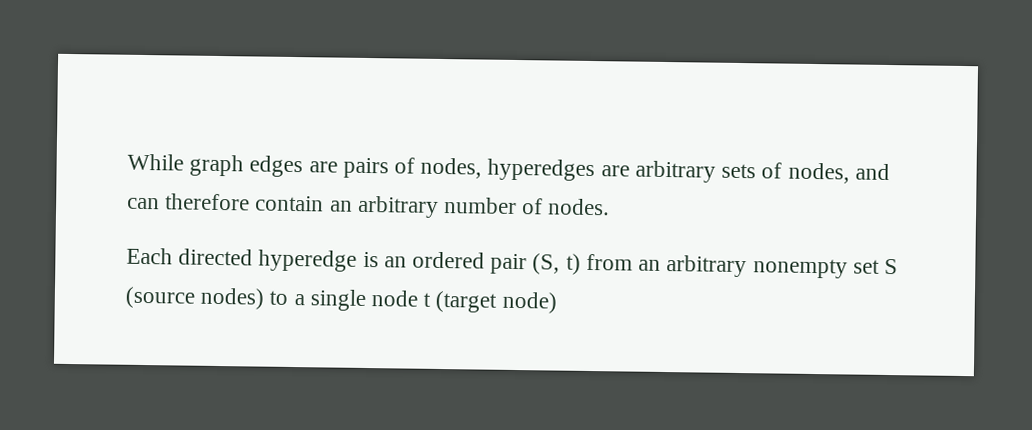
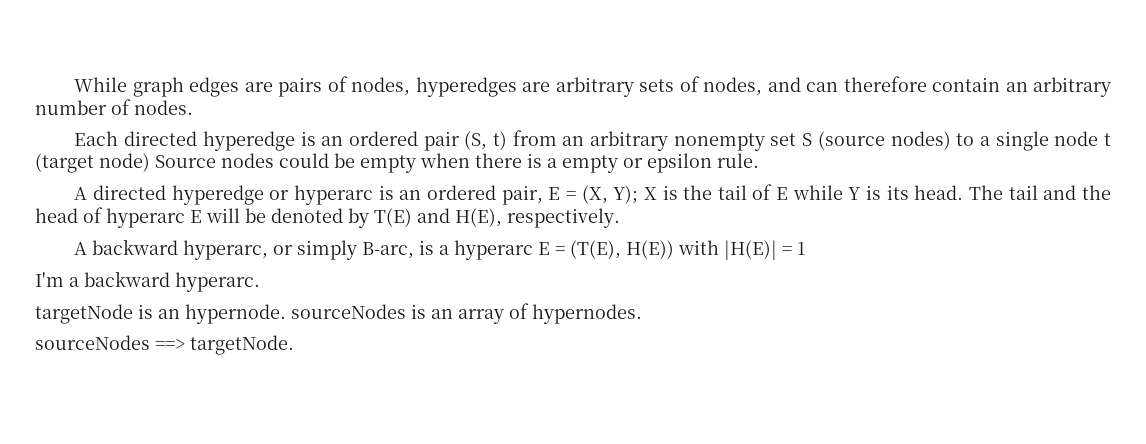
(557, 302) none -> [155,153,759,173] [74,184,1112,205] [35,207,620,228] [74,239,806,260] [35,271,260,292] [35,303,642,324] [35,335,294,355] Source nodes could be empty when there is a empty or epsilon rule. // A directed hyperedge or hyperarc is an ordered pair, E = (X, Y); X is the tail of E while Y is its head. The tail and the head of hyperarc E will be denoted by T(E) and H(E), respectively. // A backward hyperarc, or simply B-arc, is a hyperarc E = (T(E), H(E)) with |H(E)| = 1 // I'm a backward hyperarc. // targetNode is an hypernode. sourceNodes is an array of hypernodes. // sourceNodes ==> targetNode.

